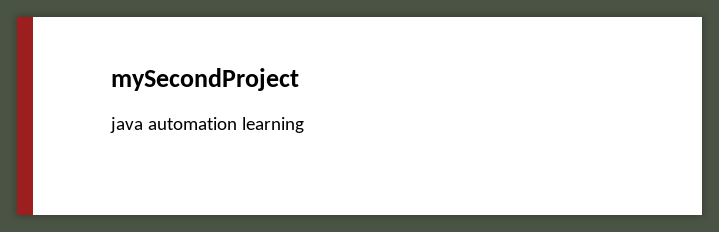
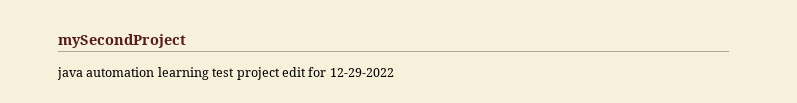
(304, 125) none -> [212,67,394,80] test project edit for 12-29-2022

